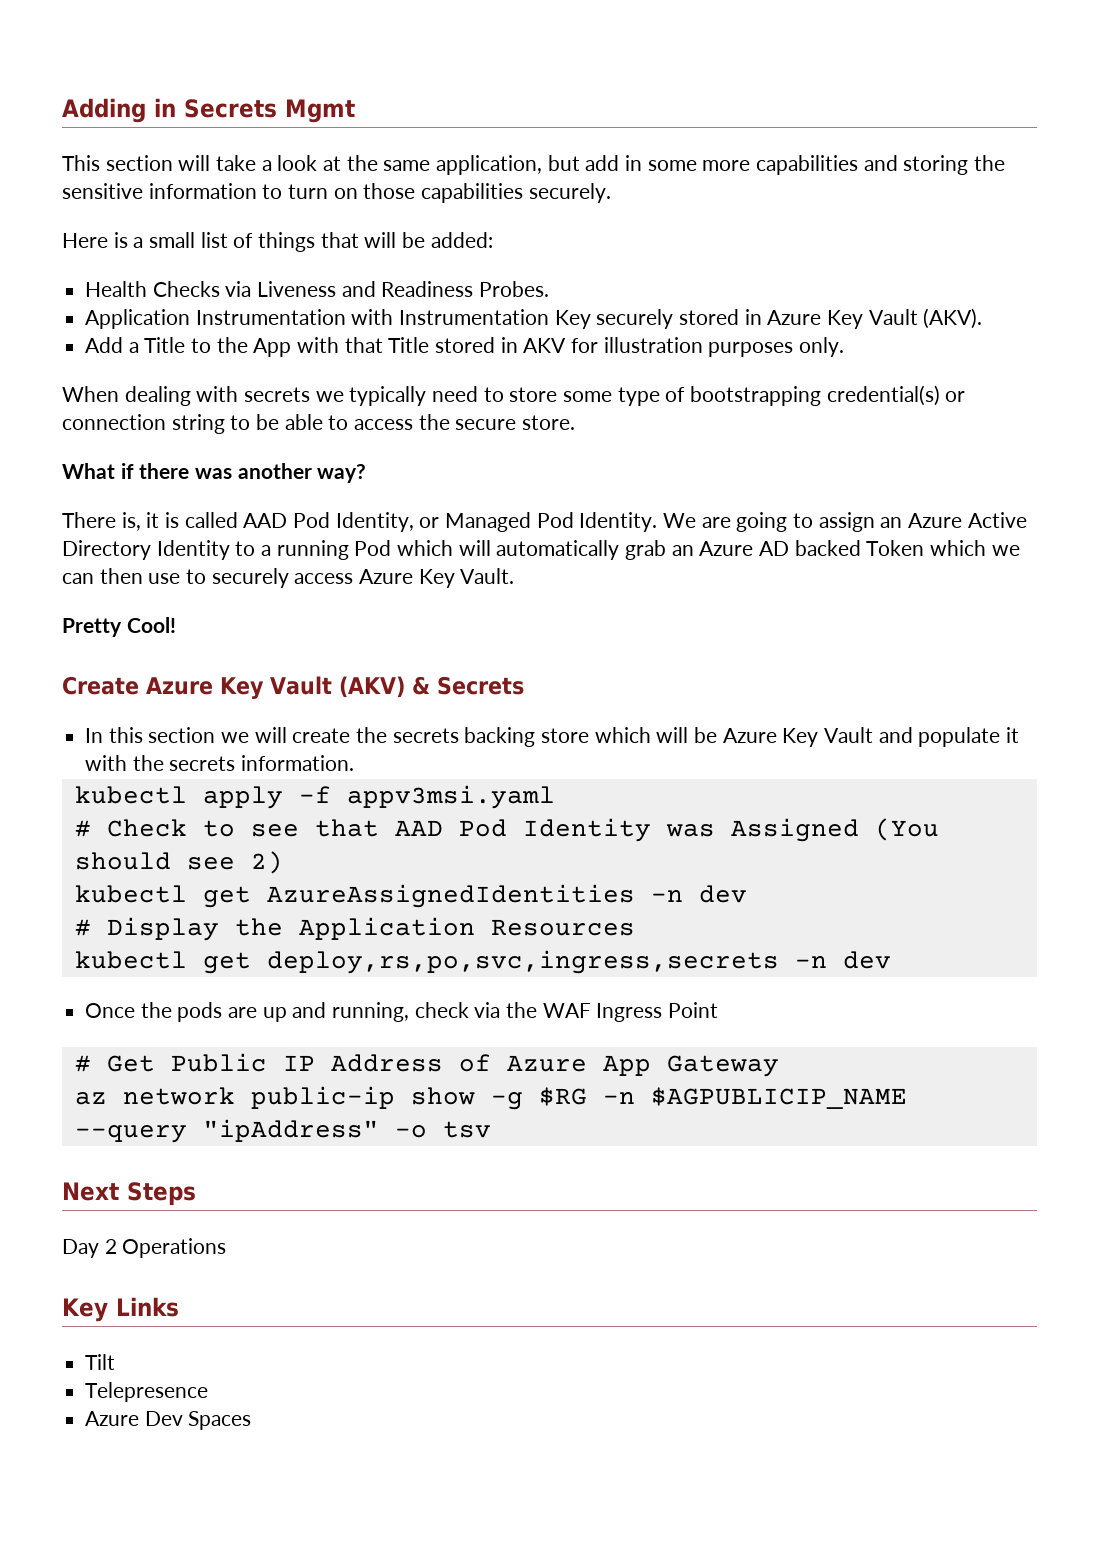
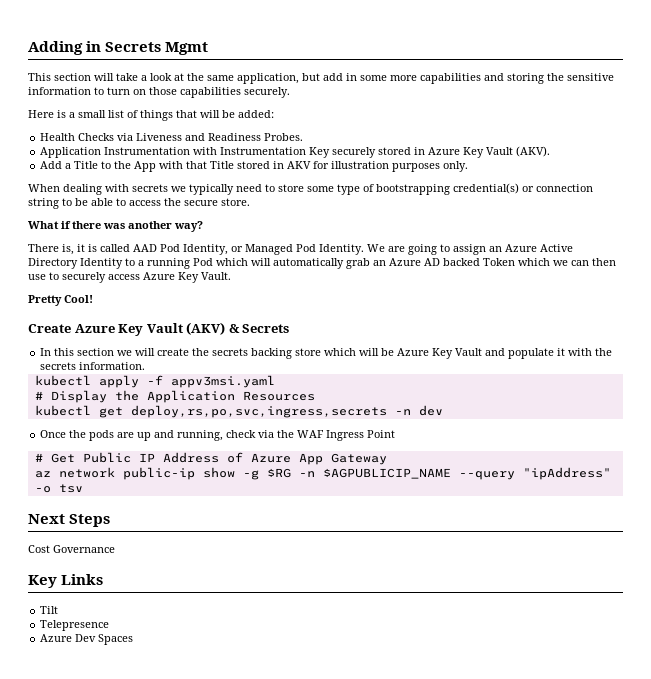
[74,818,939,842] [74,851,283,874] [74,884,747,908] // # Check to see that AAD Pod Identity was Assigned (You should see 2) // kubectl get AzureAssignedIdentities -n dev -> (275, 381) none
[62,1238,227,1258] Day 2 Operations -> [28,545,115,553] Cost Governance

